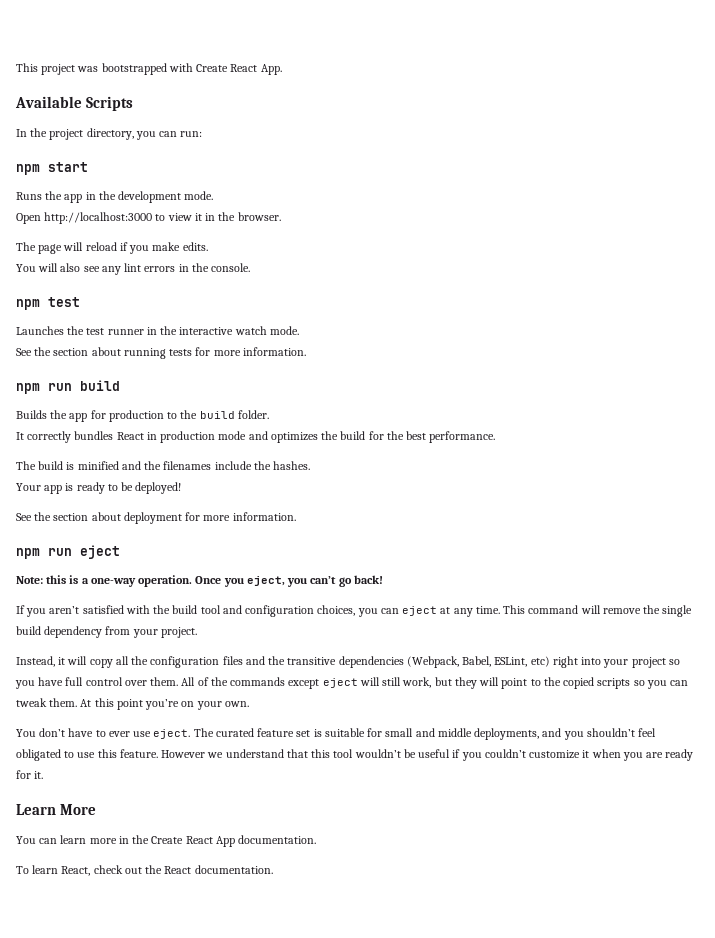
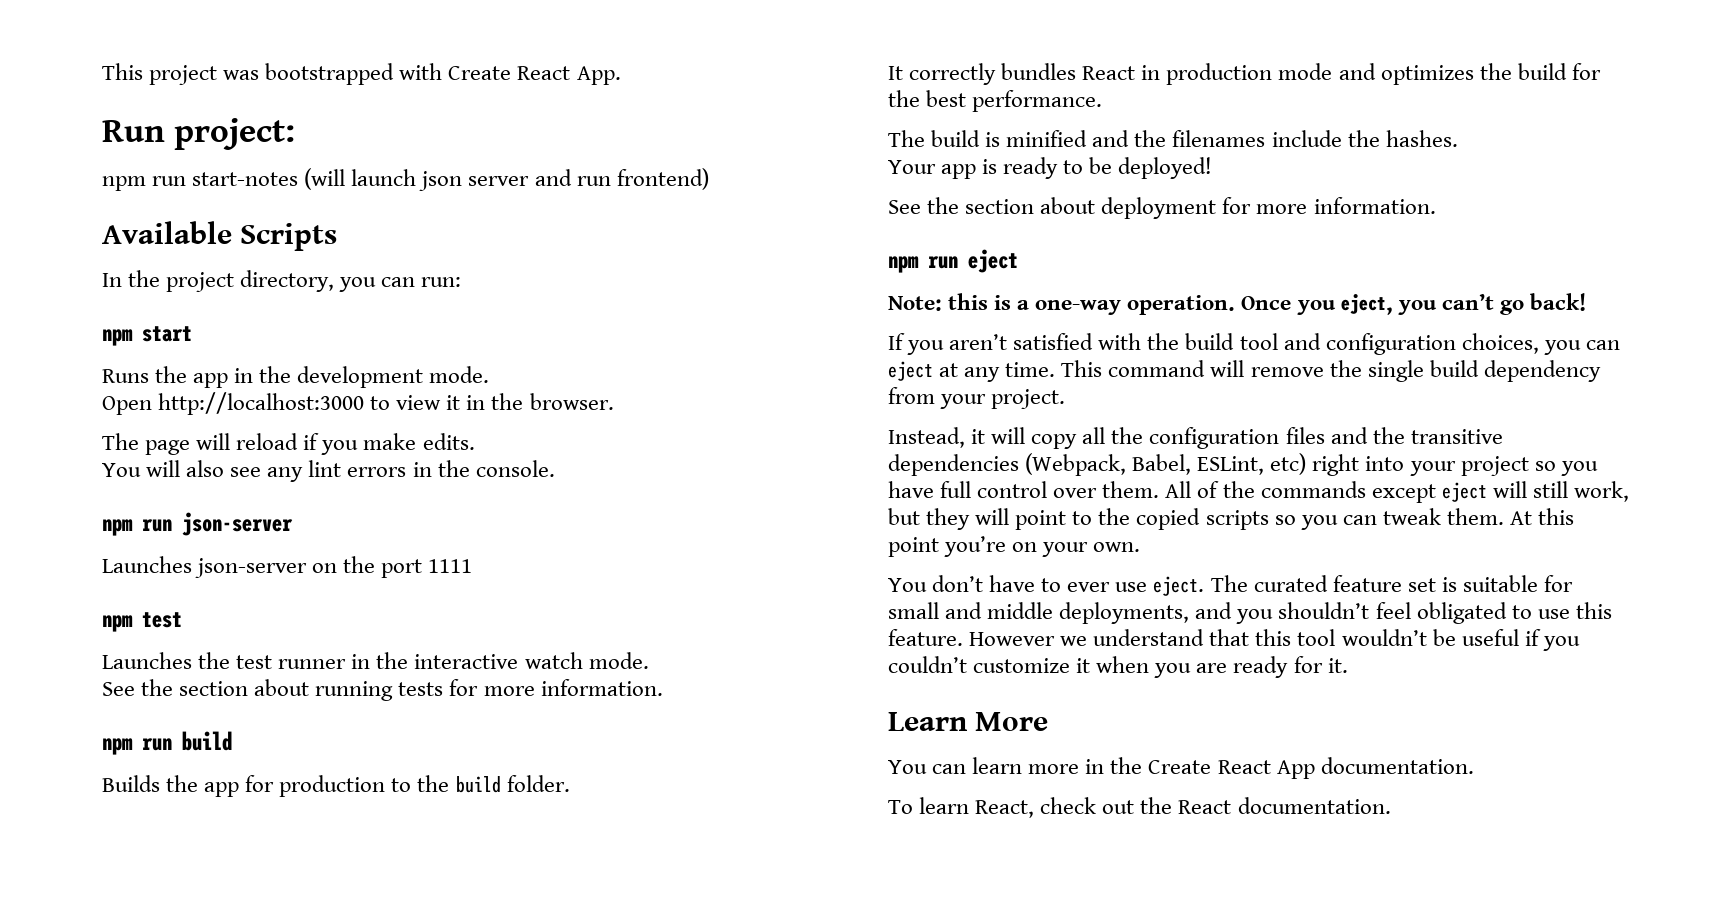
(282, 69) none -> [102,118,296,150] [102,168,709,191] // Run project: // npm run start-notes (will launch json server and run frontend)
(251, 267) none -> [102,512,293,536] [102,556,473,578] // npm run json-server // Launches json-server on the port 1111

